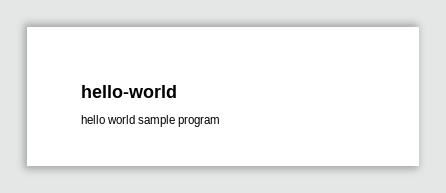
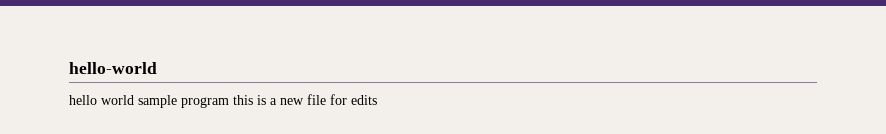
(221, 121) none -> [233,94,377,105] this is a new file for edits

